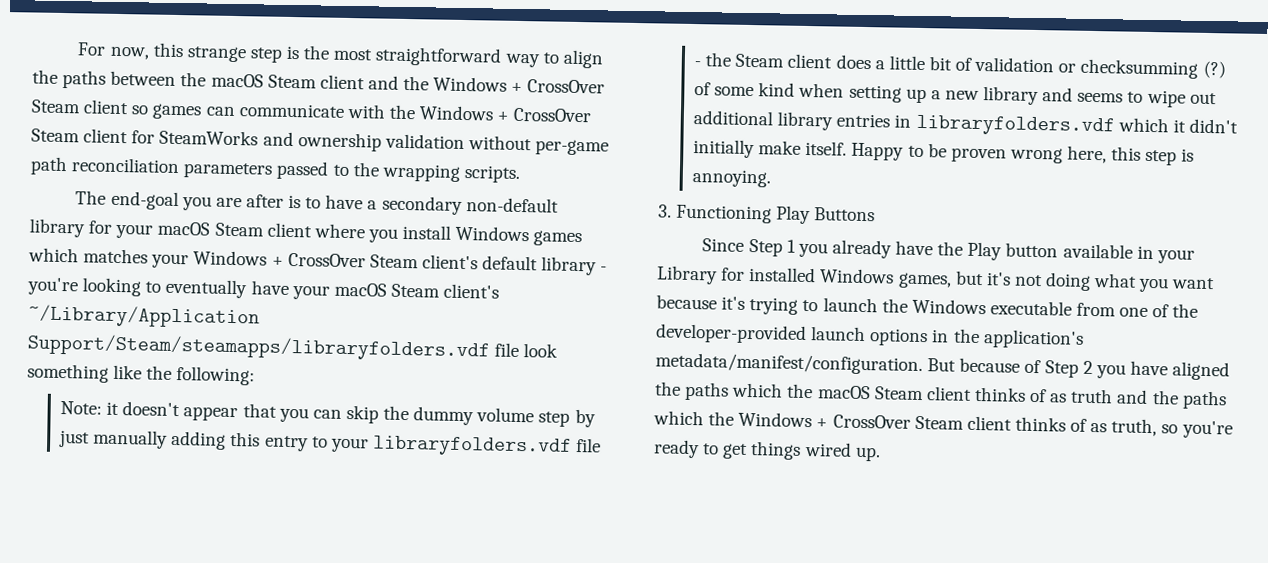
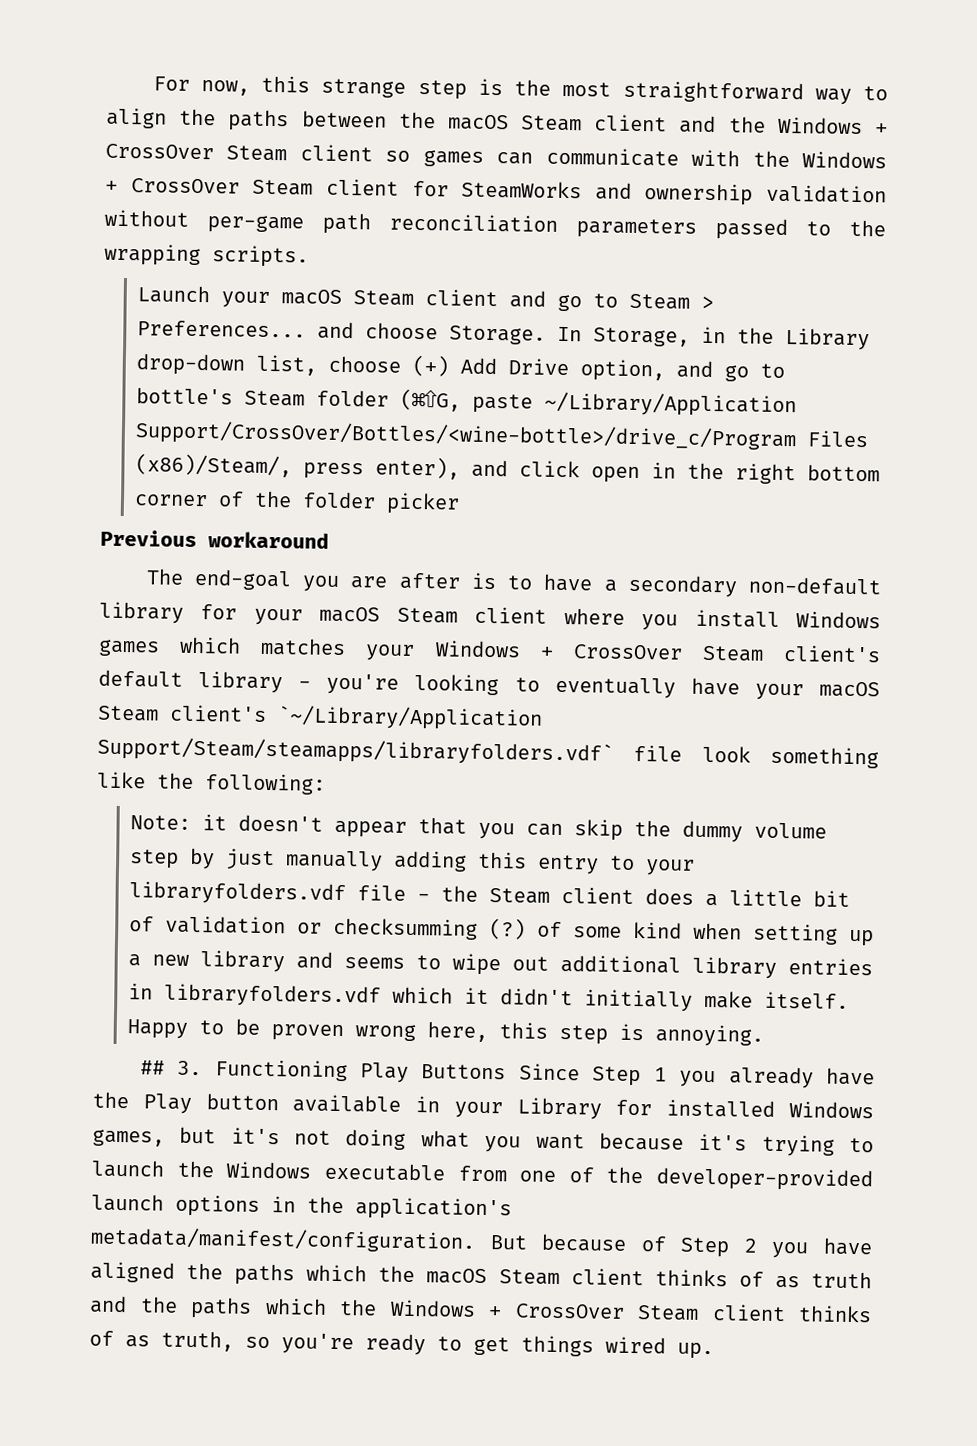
(520, 174) none -> [137,285,715,312] [137,320,871,351] [136,353,786,382] [136,387,798,418] [135,420,870,452] [135,453,881,485] [134,490,461,515] [100,529,329,549] // Launch your macOS Steam client and go to Steam > Preferences... and choose Storage. In Storage, in the Library drop-down list, choose (+) Add Drive option, and go to bottle's Steam folder (⌘⇧G, paste ~/Library/Application Support/CrossOver/Bottles/<wine-bottle>/drive_c/Program Files (x86)/Steam/, press enter), and click open in the right bottom corner of the folder picker // Previous workaround
[28,304,260,329] [27,333,490,362] ~/Library/Application Support/Steam/steamapps/libraryfolders.vdf -> [277,705,543,731] [97,736,614,766] `~/Library/Application Support/Steam/steamapps/libraryfolders.vdf`
(772, 178) none -> [139,1060,165,1075] ##
(876, 214) // -> (507, 1072) none

